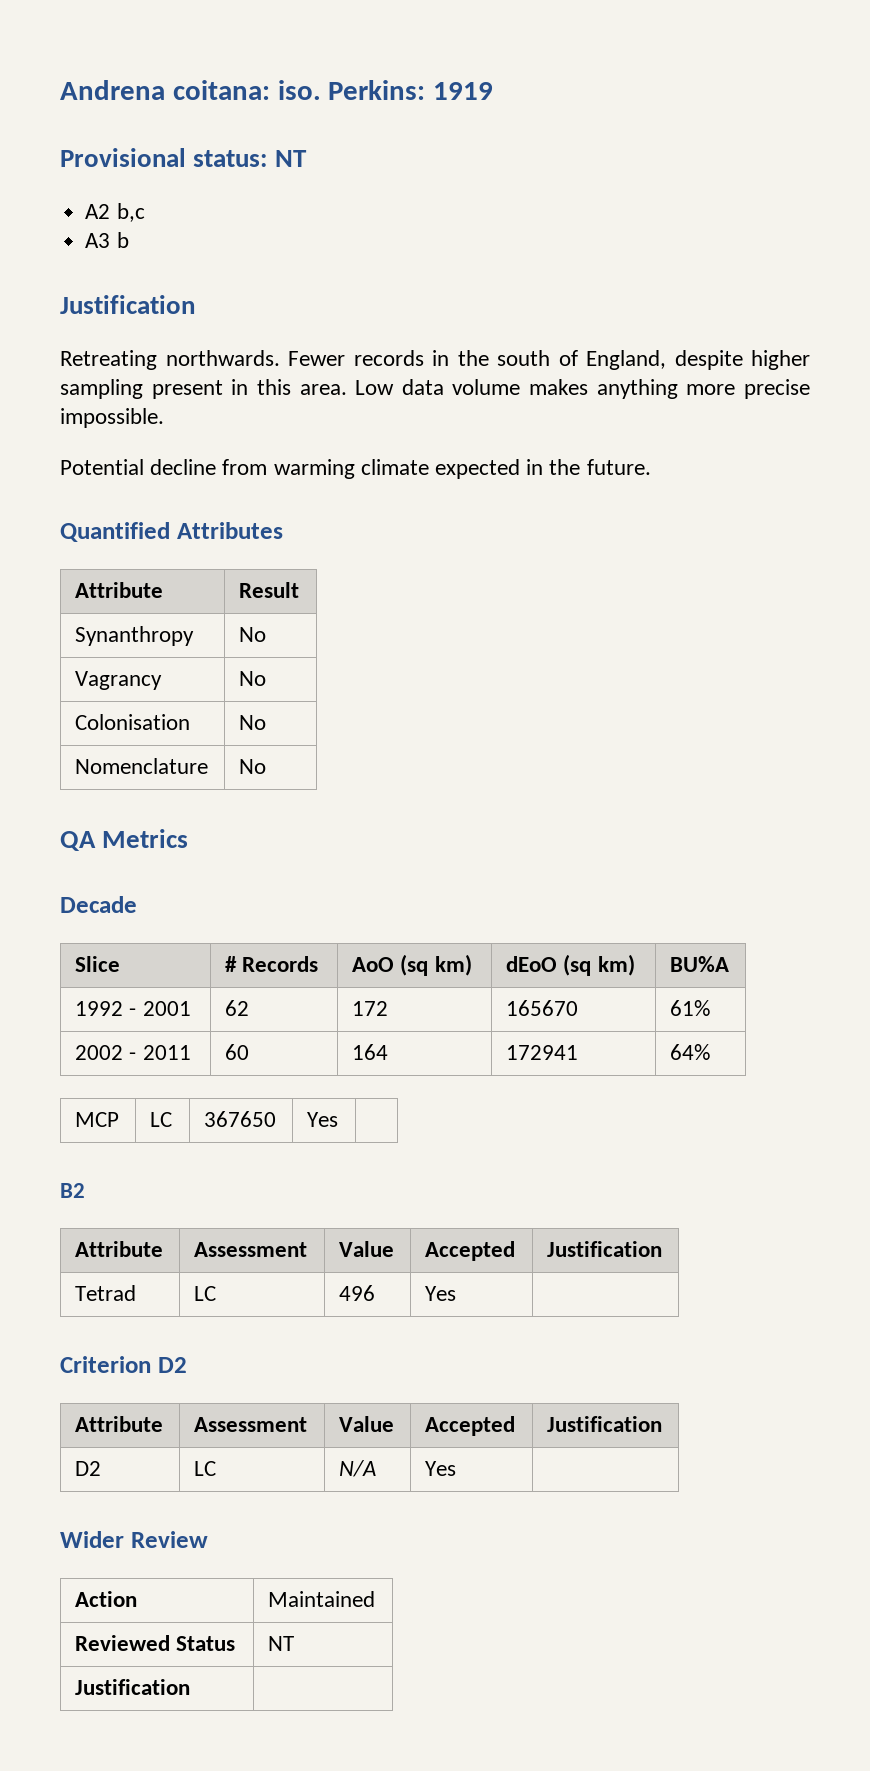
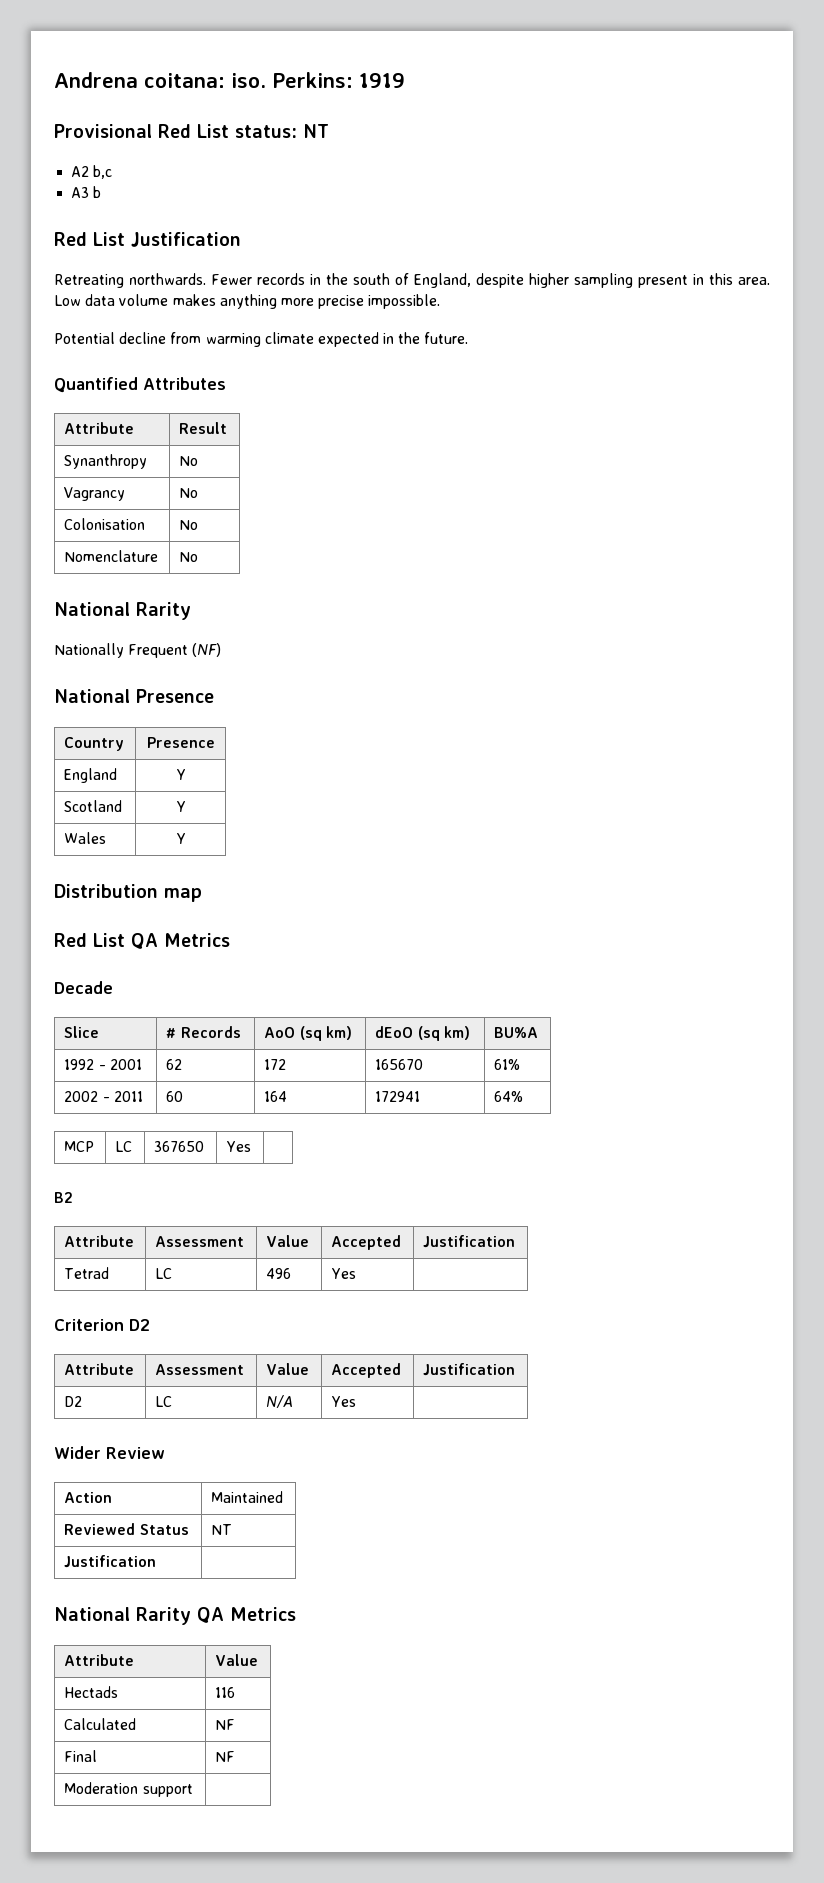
(186, 157) none -> [158,124,229,138] Red List
(129, 240) none -> [54,232,125,246] Red List
(267, 766) none -> [54,602,191,620] [54,643,222,658] [54,689,214,703] [64,737,125,751] [146,737,215,748] [64,768,118,783] [175,769,186,780] [64,800,123,812] [175,801,186,812] [64,832,107,844] [175,833,186,844] [54,884,202,902] [54,933,125,947] National Rarity // Nationally Frequent (NF) // National Presence // Country | Presence // England | Y // Scotland | Y // Wales | Y // Distribution map // Red List
(191, 1687) none -> [54,1607,296,1625] [64,1654,135,1666] [215,1654,259,1666] [64,1686,119,1698] [215,1687,236,1698] [64,1718,137,1730] [215,1719,236,1730] [64,1750,98,1762] [215,1751,236,1762] [64,1782,193,1797] // National Rarity QA Metrics // Attribute | Value // Hectads | 116 // Calculated | NF // Final | NF // Moderation support |

